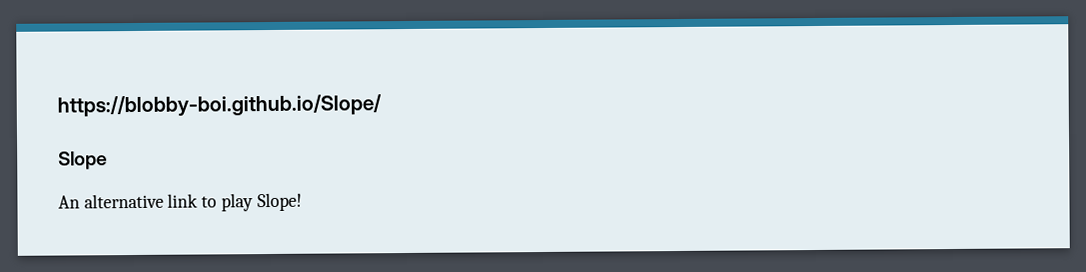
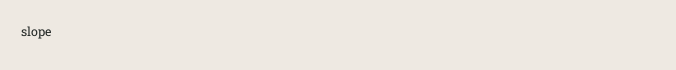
[57,94,382,118] [58,151,108,170] [58,192,302,212] https://blobby-boi.github.io/Slope/ // Slope // An alternative link to play Slope! -> [21,26,51,39] slope

